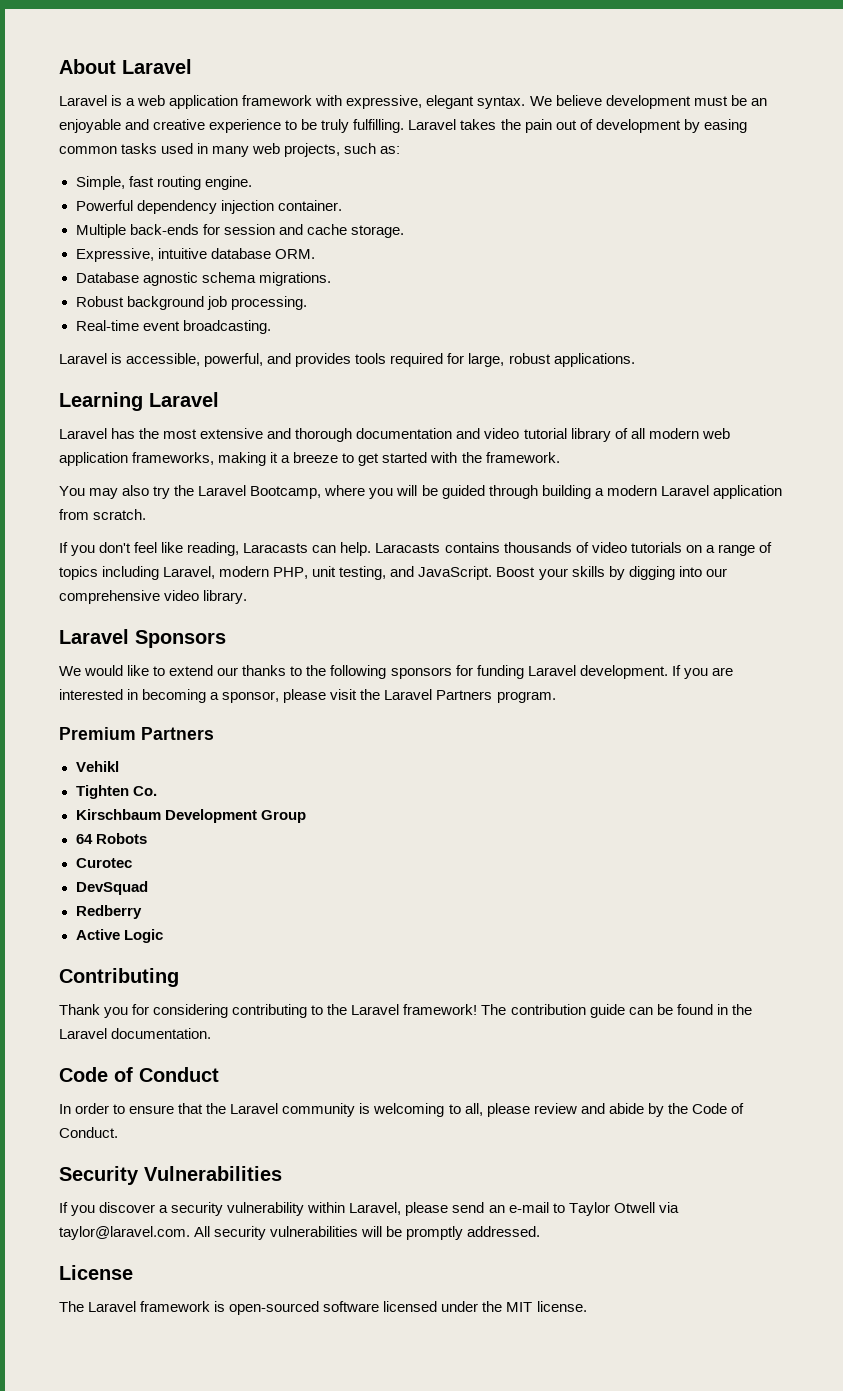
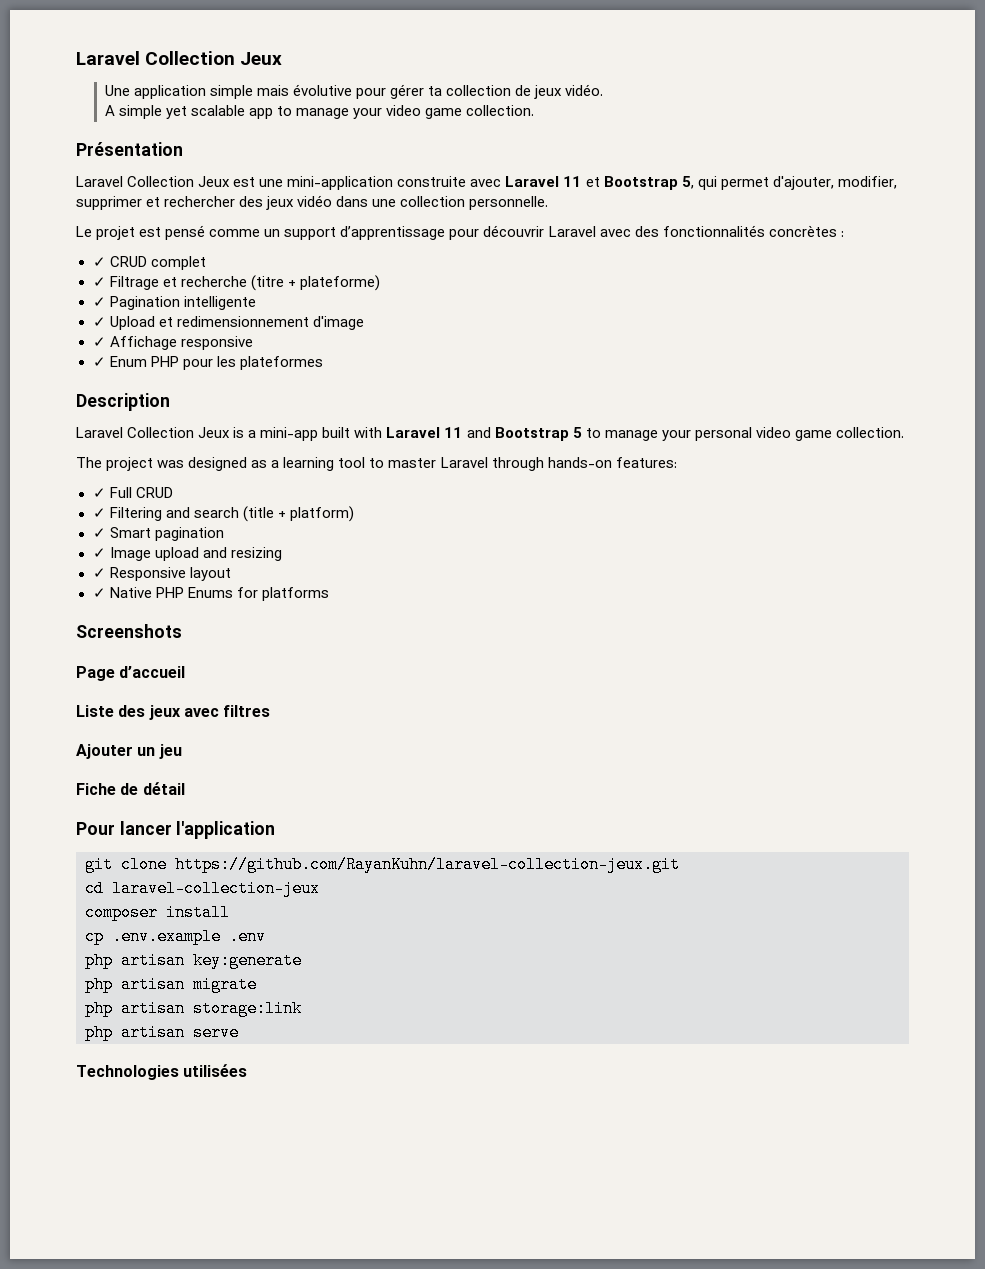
[59,59,192,74] [59,95,767,109] [59,119,747,133] [59,143,401,157] [75,176,252,190] [75,200,342,214] [75,224,404,238] [75,248,315,262] [75,272,331,286] [75,296,307,310] [75,320,271,334] [59,353,635,367] [59,392,219,411] [59,428,730,442] [59,452,560,466] [59,485,782,499] [59,509,147,520] [59,542,772,556] [59,566,727,580] [59,590,248,604] [59,629,226,648] [59,665,733,679] [59,689,556,703] [59,727,214,740] [75,761,119,772] [75,785,157,799] [75,809,306,823] [75,833,147,844] [75,858,132,868] [75,881,148,895] [75,905,142,919] [75,929,163,943] [59,968,179,987] [59,1004,752,1018] [59,1028,212,1039] [59,1067,219,1082] [59,1103,744,1117] [59,1127,118,1138] [59,1166,282,1185] [59,1202,679,1216] [59,1226,541,1240] [59,1265,133,1280] [59,1301,587,1315] About Laravel // Laravel is a web application framework with expressive, elegant syntax. We believe development must be an enjoyable and creative experience to be truly fulfilling. Laravel takes the pain out of development by easing common tasks used in many web projects, such as: // Simple, fast routing engine. // Powerful dependency injection container. // Multiple back-ends for session and cache storage. // Expressive, intuitive database ORM. // Database agnostic schema migrations. // Robust background job processing. // Real-time event broadcasting. // Laravel is accessible, powerful, and provides tools required for large, robust applications. // Learning Laravel // Laravel has the most extensive and thorough documentation and video tutorial library of all modern web application frameworks, making it a breeze to get started with the framework. // You may also try the Laravel Bootcamp, where you will be guided through building a modern Laravel application from scratch. // If you don't feel like reading, Laracasts can help. Laracasts contains thousands of video tutorials on a range of topics including Laravel, modern PHP, unit testing, and JavaScript. Boost your skills by digging into our comprehensive video library. // Laravel Sponsors // We would like to extend our thanks to the following sponsors for funding Laravel development. If you are interested in becoming a sponsor, please visit the Laravel Partners program. // Premium Partners // Vehikl // Tighten Co. // Kirschbaum Development Group // 64 Robots // Curotec // DevSquad // Redberry // Active Logic // Contributing // Thank you for considering contributing to the Laravel framework! The contribution guide can be found in the Laravel documentation. // Code of Conduct // In order to ensure that the Laravel community is welcoming to all, please review and abide by the Code of Conduct. // Security Vulnerabilities // If you discover a security vulnerability within Laravel, please send an e-mail to Taylor Otwell via taylor@laravel.com. All security vulnerabilities will be promptly addressed. // License // The Laravel framework is open-sourced software licensed under the MIT license. -> [76,51,283,65] [104,84,604,99] [104,105,535,119] [76,142,183,156] [76,176,897,190] [76,195,549,210] [76,225,844,240] [92,256,206,270] [92,275,380,291] [92,296,256,310] [92,316,364,330] [92,336,253,350] [92,356,323,370] [76,393,170,411] [76,427,904,441] [76,457,677,471] [92,487,173,498] [92,506,354,522] [92,527,224,541] [92,547,282,561] [92,567,231,581] [92,587,329,601] [76,624,182,638] [76,666,186,681] [76,705,271,720] [76,744,182,759] [76,782,185,795] [76,821,276,839] [85,856,680,873] [85,880,320,897] [85,904,230,921] [85,928,266,945] [85,952,302,969] [85,976,257,993] [85,1000,302,1017] [85,1024,239,1041] [76,1064,248,1080] Laravel Collection Jeux // Une application simple mais évolutive pour gérer ta collection de jeux vidéo. // A simple yet scalable app to manage your video game collection. // Présentation // Laravel Collection Jeux est une mini-application construite avec Laravel 11 et Bootstrap 5, qui permet d'ajouter, modifier, supprimer et rechercher des jeux vidéo dans une collection personnelle. // Le projet est pensé comme un support d’apprentissage pour découvrir Laravel avec des fonctionnalités concrètes : // ✓ CRUD complet // ✓ Filtrage et recherche (titre + plateforme) // ✓ Pagination intelligente // ✓ Upload et redimensionnement d'image // ✓ Affichage responsive // ✓ Enum PHP pour les plateformes // Description // Laravel Collection Jeux is a mini-app built with Laravel 11 and Bootstrap 5 to manage your personal video game collection. // The project was designed as a learning tool to master Laravel through hands-on features: // ✓ Full CRUD // ✓ Filtering and search (title + platform) // ✓ Smart pagination // ✓ Image upload and resizing // ✓ Responsive layout // ✓ Native PHP Enums for platforms // Screenshots // Page d’accueil // Liste des jeux avec filtres // Ajouter un jeu // Fiche de détail // Pour lancer l'application // git clone https://github.com/RayanKuhn/laravel-collection-jeux.git // cd laravel-collection-jeux // composer install // cp .env.example .env // php artisan key:generate // php artisan migrate // php artisan storage:link // php artisan serve // Technologies utilisées

